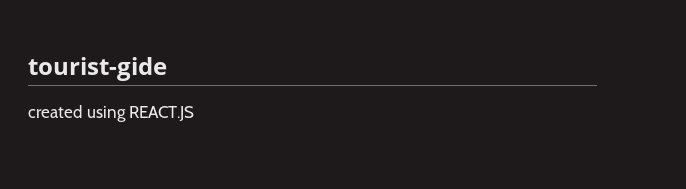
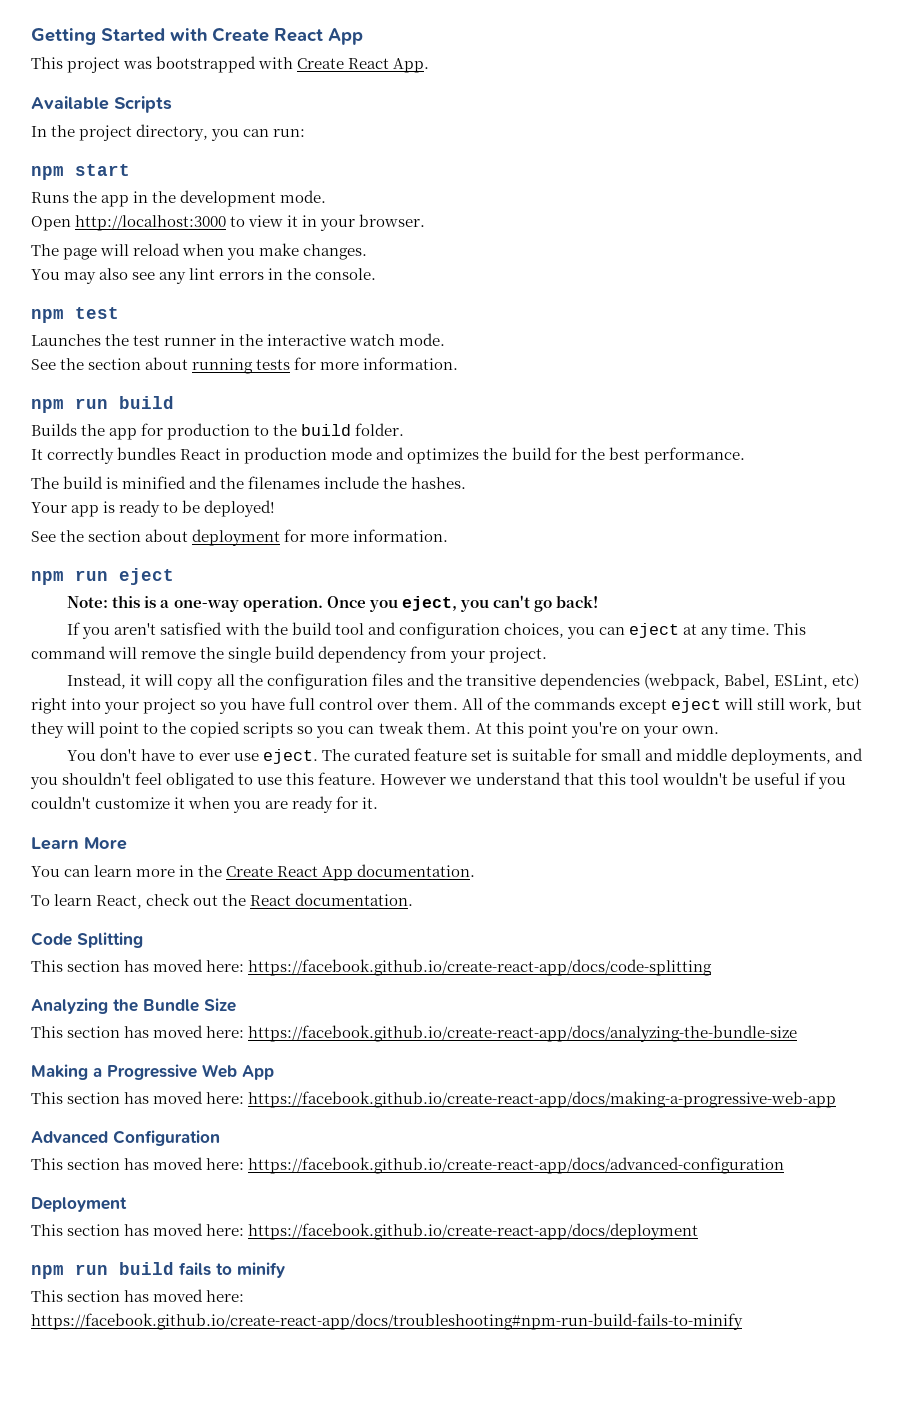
[28,57,167,81] [28,105,195,122] tourist-gide // created using REACT.JS -> [31,27,363,45] [31,56,430,73] [31,96,172,113] [31,124,306,141] [31,164,130,180] [31,190,327,207] [31,214,426,231] [31,243,368,260] [31,268,377,284] [31,307,119,323] [31,333,446,346] [31,357,459,374] [31,396,174,413] [31,423,405,440] [31,447,745,464] [31,476,467,489] [31,500,276,517] [31,529,449,546] [31,568,174,585] [67,595,598,612] [67,622,807,639] [31,646,548,663] [67,673,860,690] [31,697,862,714] [31,721,719,738] [67,748,864,765] [30,772,846,789] [31,796,379,813] [31,837,127,850] [31,864,476,881] [31,893,414,909] [31,932,143,948] [31,959,713,976] [31,998,236,1014] [31,1025,798,1042] [31,1064,274,1080] [31,1091,837,1108] [31,1130,220,1146] [31,1157,785,1174] [31,1197,127,1212] [31,1223,699,1240] [31,1262,285,1279] [31,1289,245,1302] [31,1313,743,1330] Getting Started with Create React App // This project was bootstrapped with Create React App. // Available Scripts // In the project directory, you can run: // npm start // Runs the app in the development mode. // Open http://localhost:3000 to view it in your browser. // The page will reload when you make changes. // You may also see any lint errors in the console. // npm test // Launches the test runner in the interactive watch mode. // See the section about running tests for more information. // npm run build // Builds the app for production to the build folder. // It correctly bundles React in production mode and optimizes the build for the best performance. // The build is minified and the filenames include the hashes. // Your app is ready to be deployed! // See the section about deployment for more information. // npm run eject // Note: this is a one-way operation. Once you eject, you can't go back! // If you aren't satisfied with the build tool and configuration choices, you can eject at any time. This command will remove the single build dependency from your project. // Instead, it will copy all the configuration files and the transitive dependencies (webpack, Babel, ESLint, etc) right into your project so you have full control over them. All of the commands except eject will still work, but they will point to the copied scripts so you can tweak them. At this point you're on your own. // You don't have to ever use eject. The curated feature set is suitable for small and middle deployments, and you shouldn't feel obligated to use this feature. However we understand that this tool wouldn't be useful if you couldn't customize it when you are ready for it. // Learn More // You can learn more in the Create React App documentation. // To learn React, check out the React documentation. // Code Splitting // This section has moved here: https://facebook.github.io/create-react-app/docs/code-splitting // Analyzing the Bundle Size // This section has moved here: https://facebook.github.io/create-react-app/docs/analyzing-the-bundle-size // Making a Progressive Web App // This section has moved here: https://facebook.github.io/create-react-app/docs/making-a-progressive-web-app // Advanced Configuration // This section has moved here: https://facebook.github.io/create-react-app/docs/advanced-configuration // Deployment // This section has moved here: https://facebook.github.io/create-react-app/docs/deployment // npm run build fails to minify // This section has moved here: https://facebook.github.io/create-react-app/docs/troubleshooting#npm-run-build-fails-to-minify

